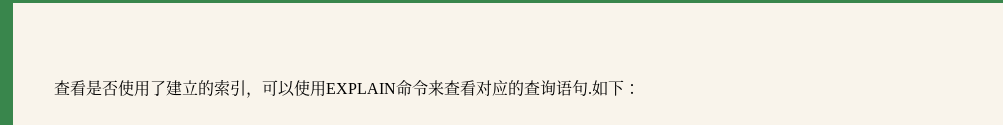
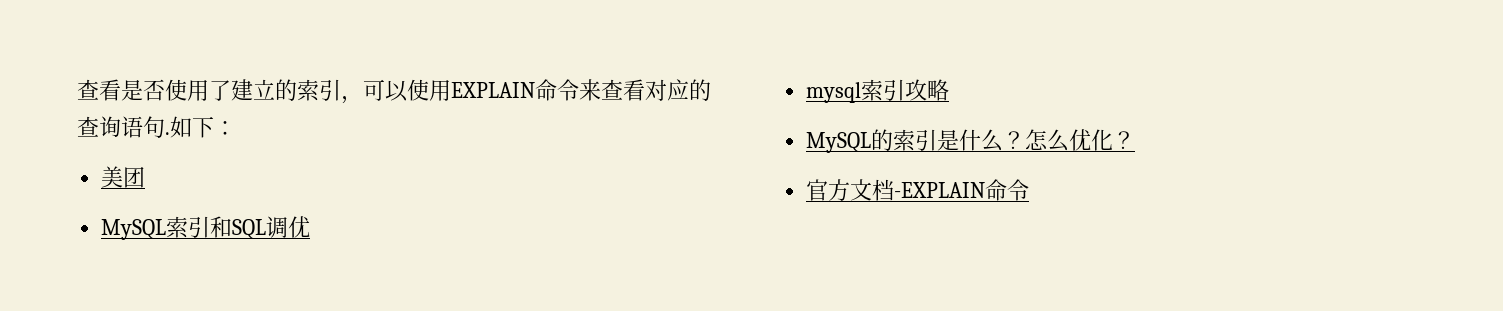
(640, 89) none -> [101,166,146,188] [101,216,311,240] [806,79,950,103] [806,129,1136,153] [806,179,1030,201] // 美团 // MySQL索引和SQL调优 // mysql索引攻略 // MySQL的索引是什么？怎么优化？ // 官方文档-EXPLAIN命令

